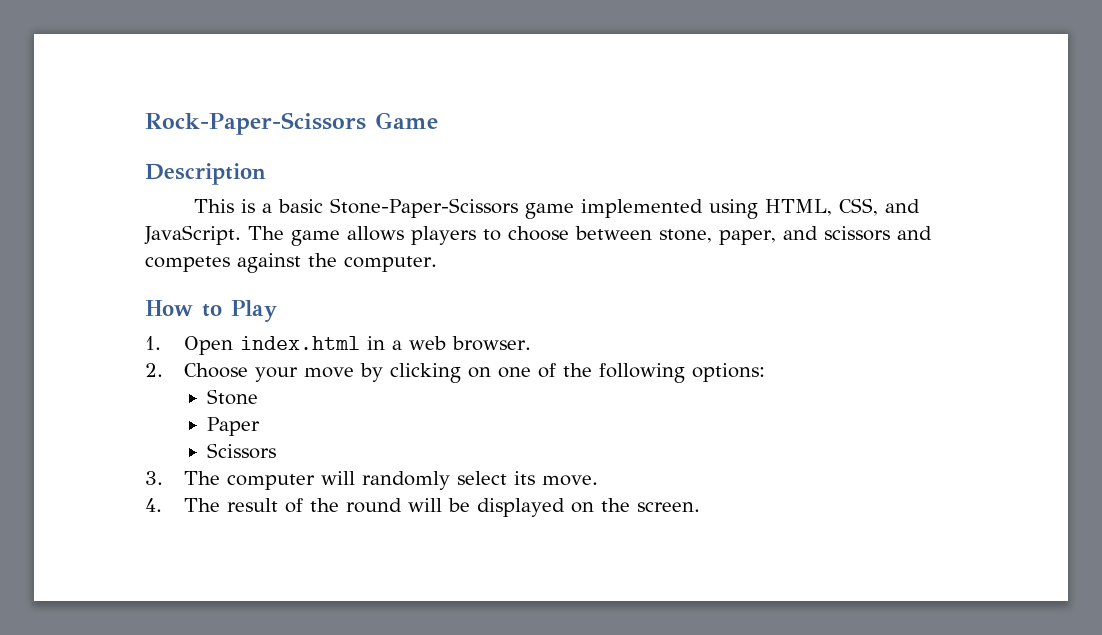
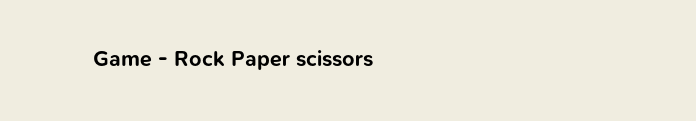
[145,112,366,135] Rock-Paper-Scissors -> (93, 59) none
[145,163,266,185] [194,198,921,219] [144,225,932,246] [145,253,437,273] [145,300,277,322] [145,336,532,355] [145,363,766,383] [206,389,258,405] [206,417,260,436] [206,443,276,459] [145,471,599,490] [145,498,701,517] // Description // This is a basic Stone-Paper-Scissors game implemented using HTML, CSS, and JavaScript. The game allows players to choose between stone, paper, and scissors and competes against the computer. // How to Play // 1. Open index.html in a web browser. // 2. Choose your move by clicking on one of the following options: // Stone // Paper // Scissors // 3. The computer will randomly select its move. // 4. The result of the round will be displayed on the screen. -> [158,50,373,70] - Rock Paper scissors

